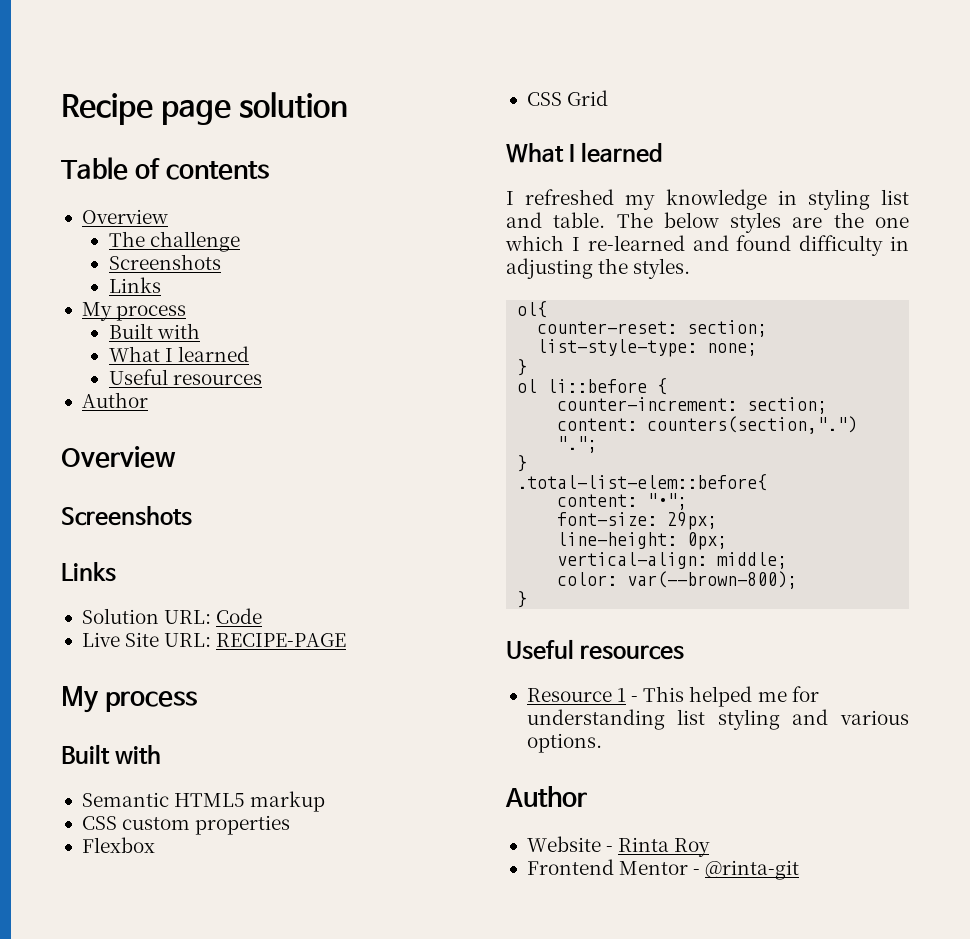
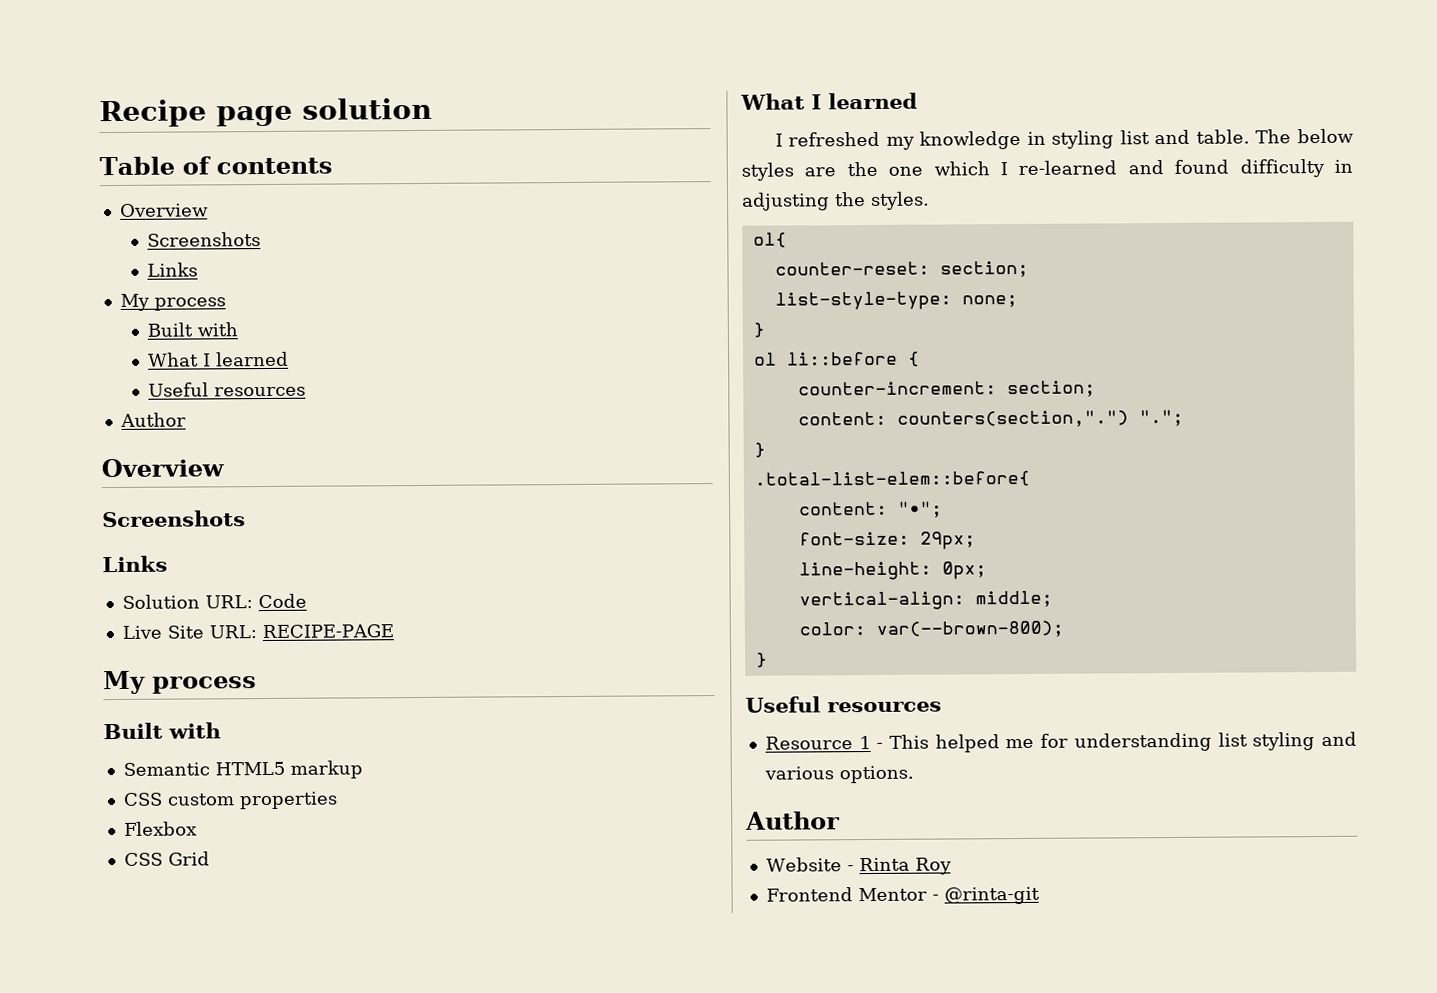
[108,231,240,252] // The challenge -> (209, 210) none

